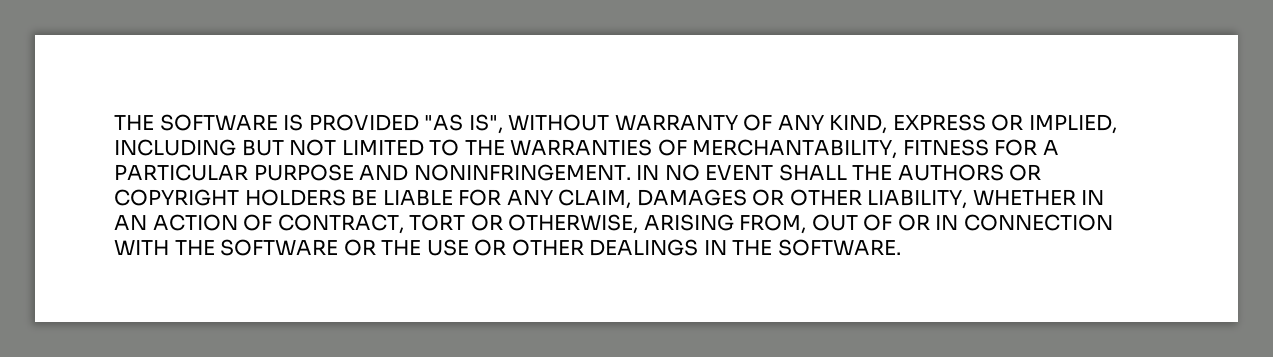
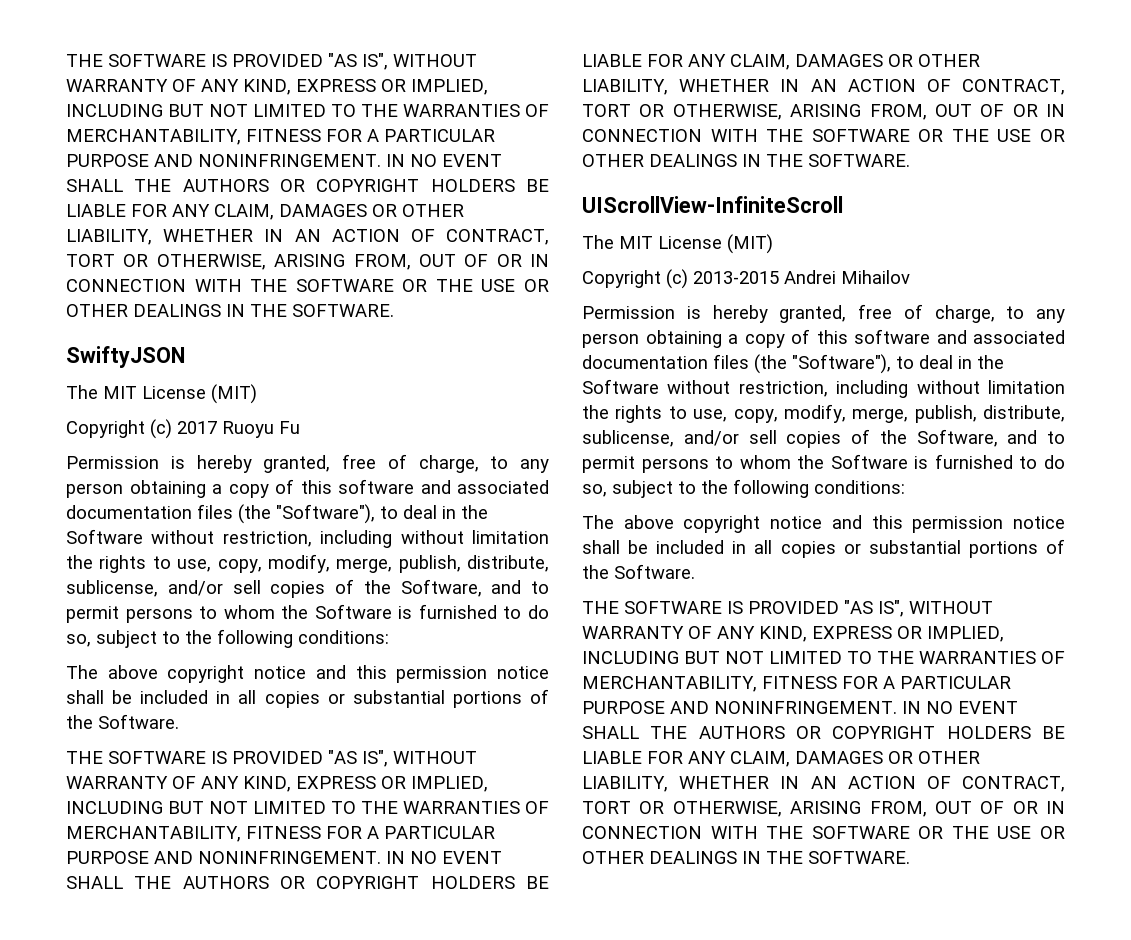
(901, 247) none -> [66,346,185,368] [66,384,257,404] [66,419,300,439] [66,454,549,473] [66,479,549,498] [66,504,488,524] [66,529,549,548] [66,554,549,573] [66,579,549,598] [66,604,549,623] [66,629,389,648] [66,665,549,683] [66,689,549,708] [66,714,179,729] [66,750,477,767] [66,776,488,792] [66,801,549,814] [66,826,495,842] [66,851,502,864] [66,876,549,889] [582,54,980,70] [582,79,1065,95] [582,104,1065,120] [582,129,1065,142] [582,154,910,167] [582,196,843,213] [582,234,773,254] [582,269,910,289] [582,304,1065,323] [582,329,1065,348] [582,354,1004,374] [582,379,1065,398] [582,404,1065,423] [582,429,1065,448] [582,454,1065,473] [582,479,905,498] [582,515,1065,533] [582,539,1065,558] [582,564,695,579] [582,600,993,617] [582,626,1004,642] [582,651,1065,664] [582,676,1011,692] [582,701,1018,714] [582,726,1065,739] [582,751,980,767] [582,776,1065,792] [582,801,1065,817] [582,826,1065,839] [582,851,910,864] // SwiftyJSON // The MIT License (MIT) // Copyright (c) 2017 Ruoyu Fu // Permission is hereby granted, free of charge, to any person obtaining a copy of this software and associated documentation files (the "Software"), to deal in the Software without restriction, including without limitation the rights to use, copy, modify, merge, publish, distribute, sublicense, and/or sell copies of the Software, and to permit persons to whom the Software is furnished to do so, subject to the following conditions: // The above copyright notice and this permission notice shall be included in all copies or substantial portions of the Software. // THE SOFTWARE IS PROVIDED "AS IS", WITHOUT WARRANTY OF ANY KIND, EXPRESS OR IMPLIED, INCLUDING BUT NOT LIMITED TO THE WARRANTIES OF MERCHANTABILITY, FITNESS FOR A PARTICULAR PURPOSE AND NONINFRINGEMENT. IN NO EVENT SHALL THE AUTHORS OR COPYRIGHT HOLDERS BE LIABLE FOR ANY CLAIM, DAMAGES OR OTHER LIABILITY, WHETHER IN AN ACTION OF CONTRACT, TORT OR OTHERWISE, ARISING FROM, OUT OF OR IN CONNECTION WITH THE SOFTWARE OR THE USE OR OTHER DEALINGS IN THE SOFTWARE. // UIScrollView-InfiniteScroll // The MIT License (MIT) // Copyright (c) 2013-2015 Andrei Mihailov // Permission is hereby granted, free of charge, to any person obtaining a copy of this software and associated documentation files (the "Software"), to deal in the Software without restriction, including without limitation the rights to use, copy, modify, merge, publish, distribute, sublicense, and/or sell copies of the Software, and to permit persons to whom the Software is furnished to do so, subject to the following conditions: // The above copyright notice and this permission notice shall be included in all copies or substantial portions of the Software. // THE SOFTWARE IS PROVIDED "AS IS", WITHOUT WARRANTY OF ANY KIND, EXPRESS OR IMPLIED, INCLUDING BUT NOT LIMITED TO THE WARRANTIES OF MERCHANTABILITY, FITNESS FOR A PARTICULAR PURPOSE AND NONINFRINGEMENT. IN NO EVENT SHALL THE AUTHORS OR COPYRIGHT HOLDERS BE LIABLE FOR ANY CLAIM, DAMAGES OR OTHER LIABILITY, WHETHER IN AN ACTION OF CONTRACT, TORT OR OTHERWISE, ARISING FROM, OUT OF OR IN CONNECTION WITH THE SOFTWARE OR THE USE OR OTHER DEALINGS IN THE SOFTWARE.

